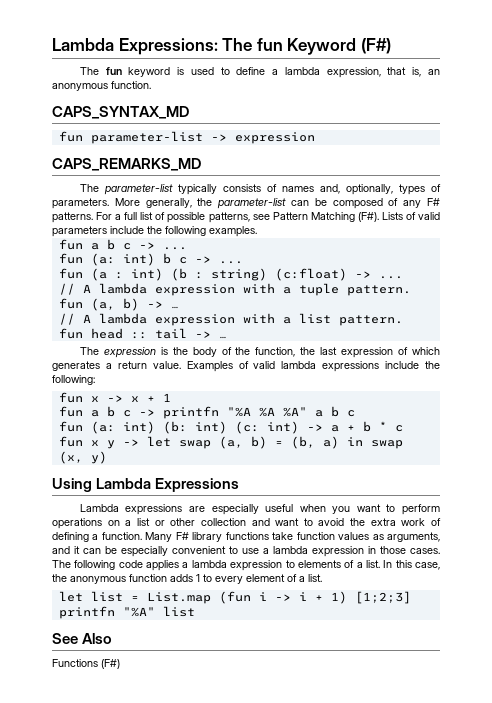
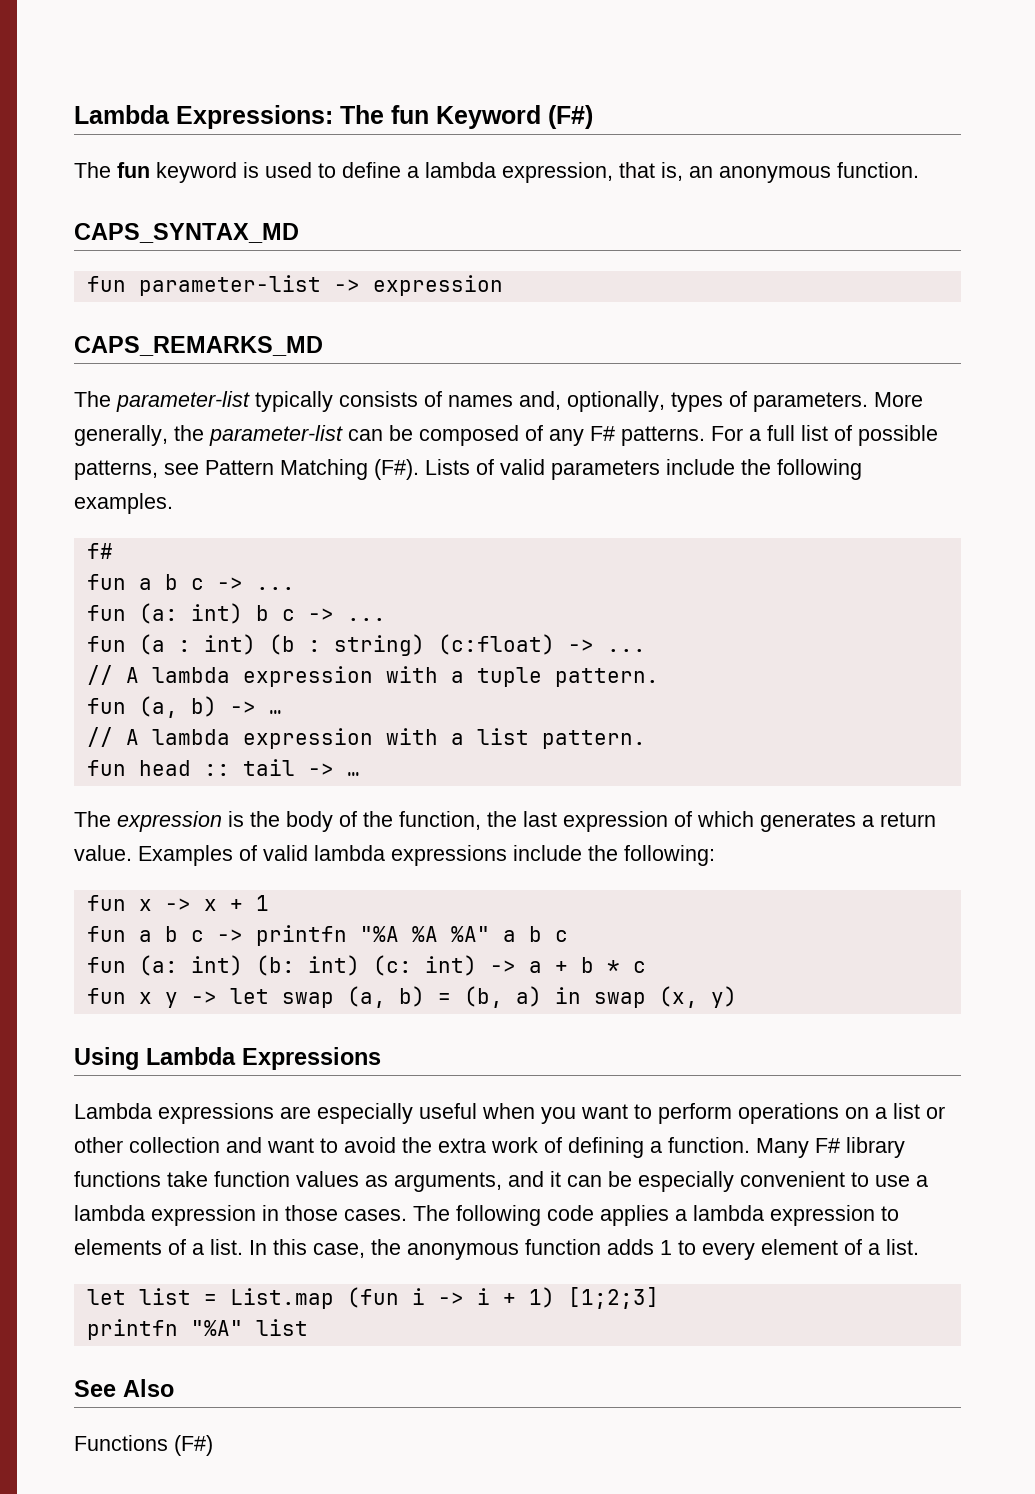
(257, 231) none -> [86,543,113,559] // f#

